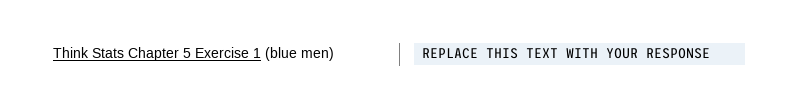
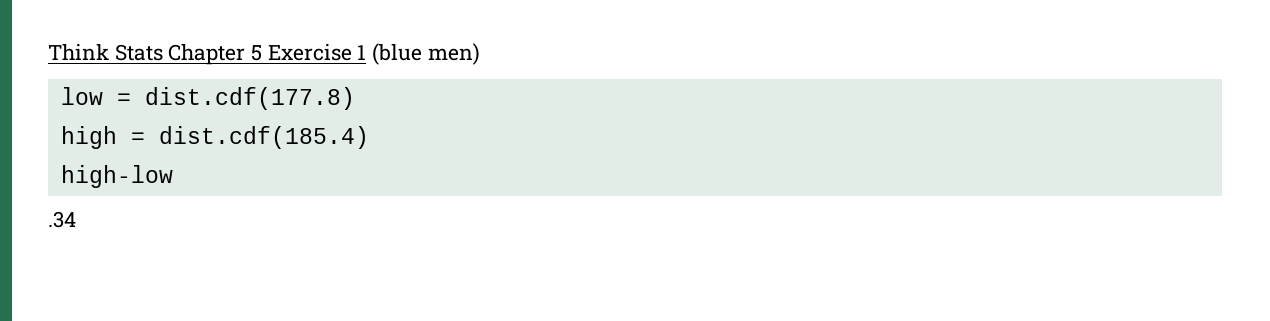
[422,48,711,59] REPLACE THIS TEXT WITH YOUR RESPONSE -> [60,87,355,110] [60,126,369,149] [60,165,173,188] [48,211,76,228] low = dist.cdf(177.8) // high = dist.cdf(185.4) // high-low // .34

